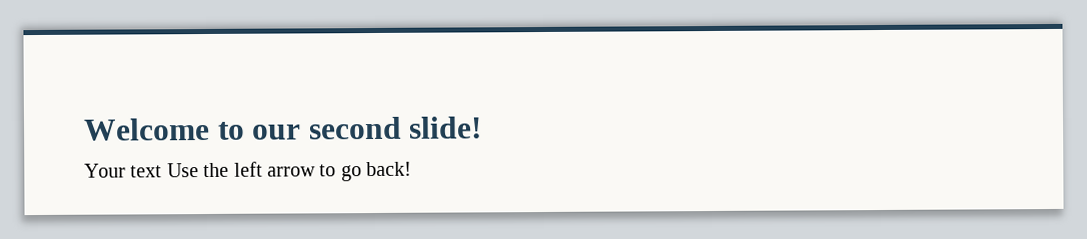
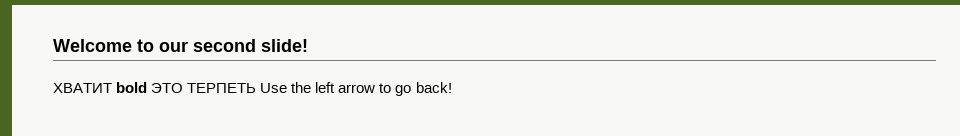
[84,163,163,178] Your text -> [53,82,257,93] ХВАТИТ bold ЭТО ТЕРПЕТЬ

